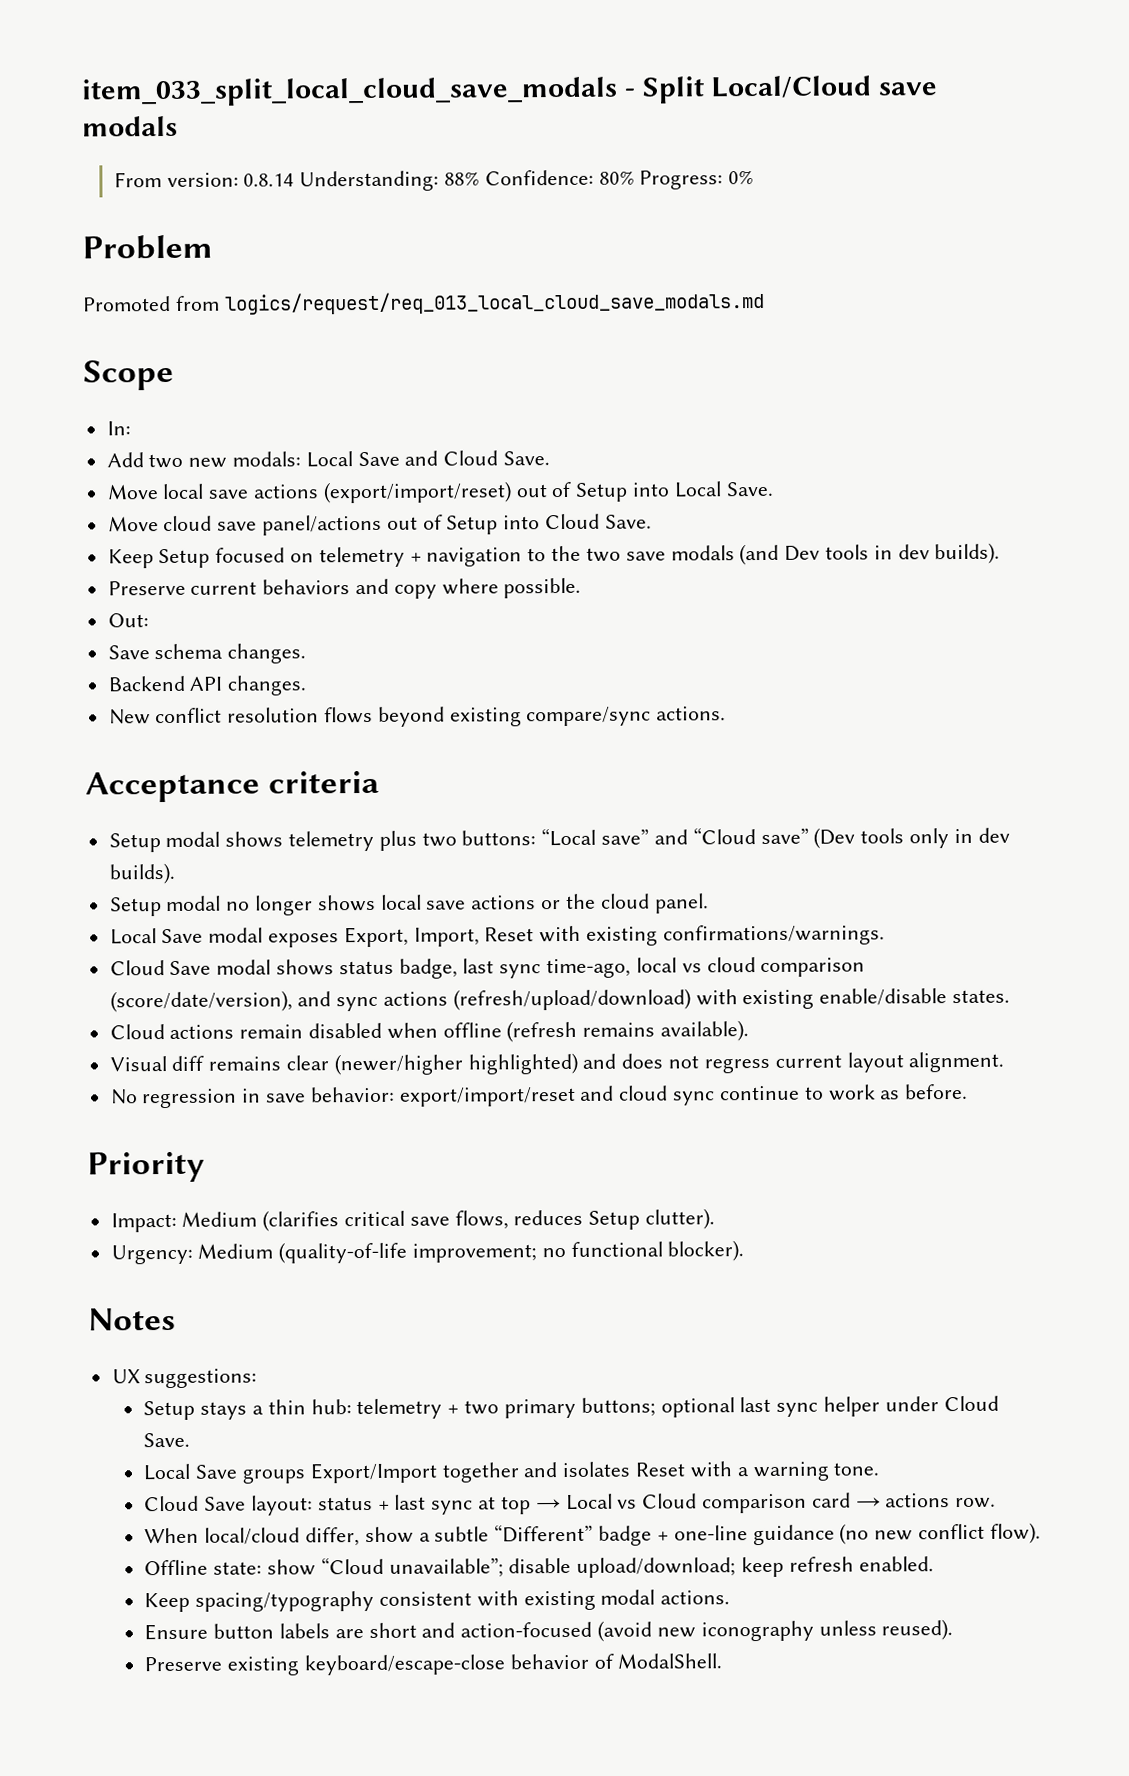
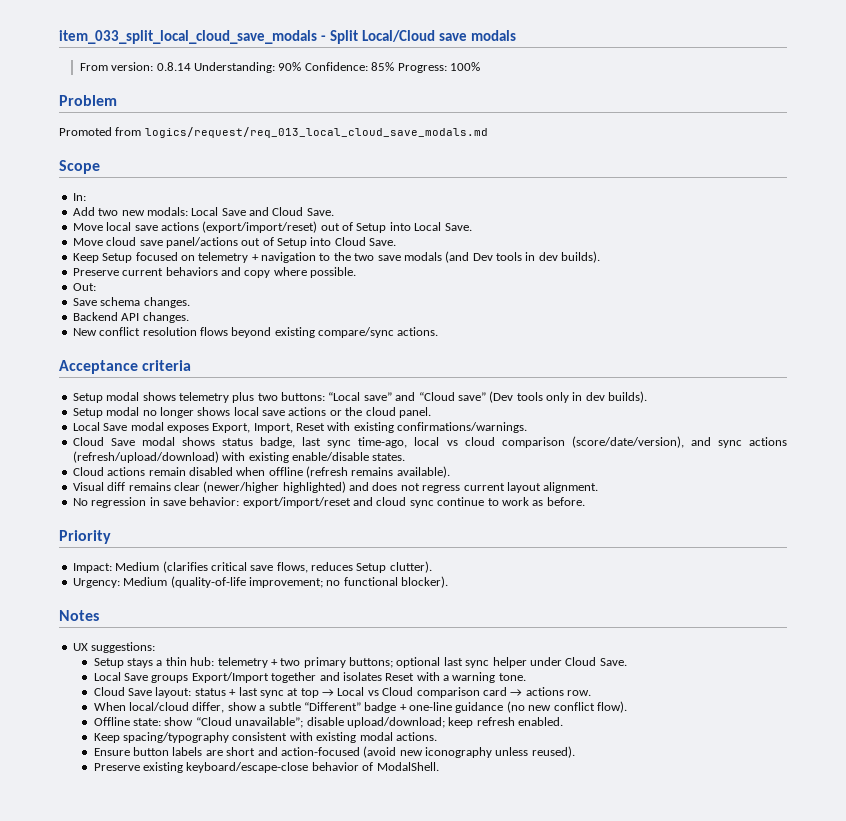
[444,169,755,190] 88% Confidence: 80% Progress: 0% -> [278,62,480,73] 90% Confidence: 85% Progress: 100%

